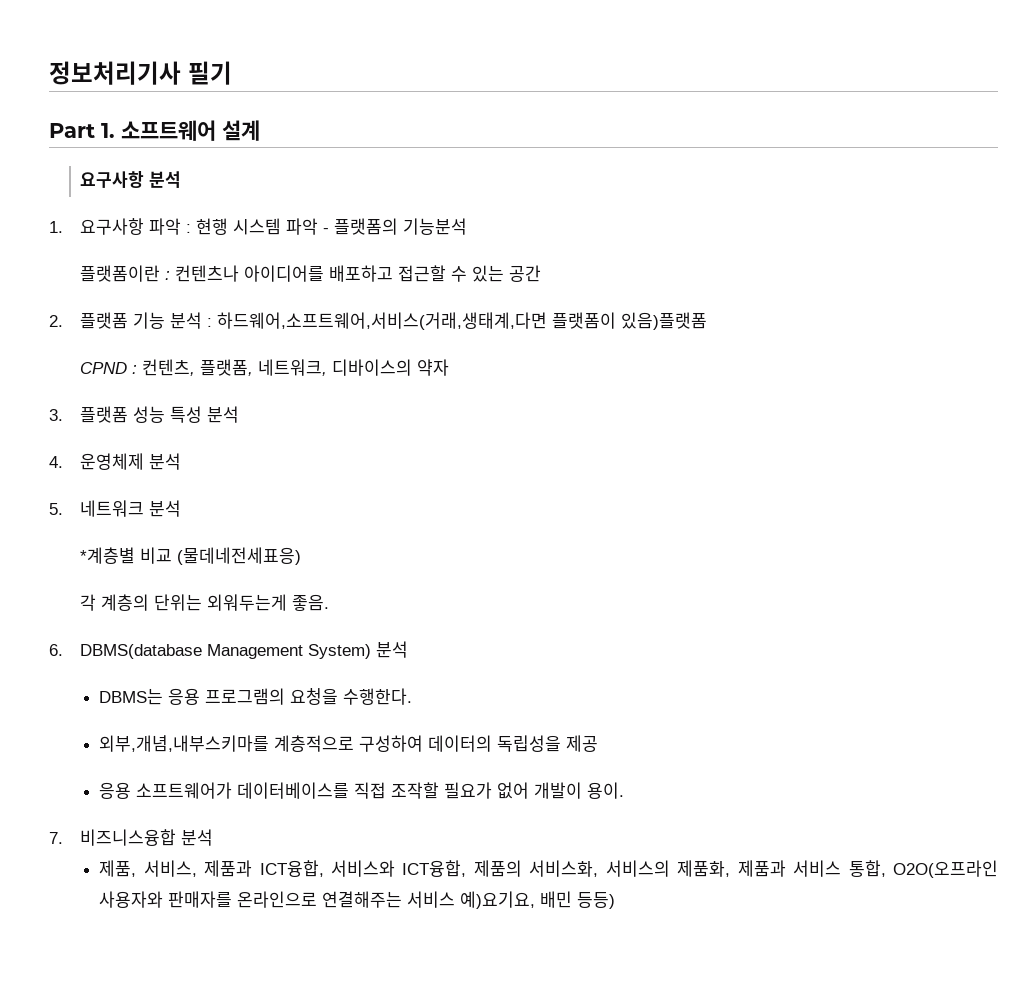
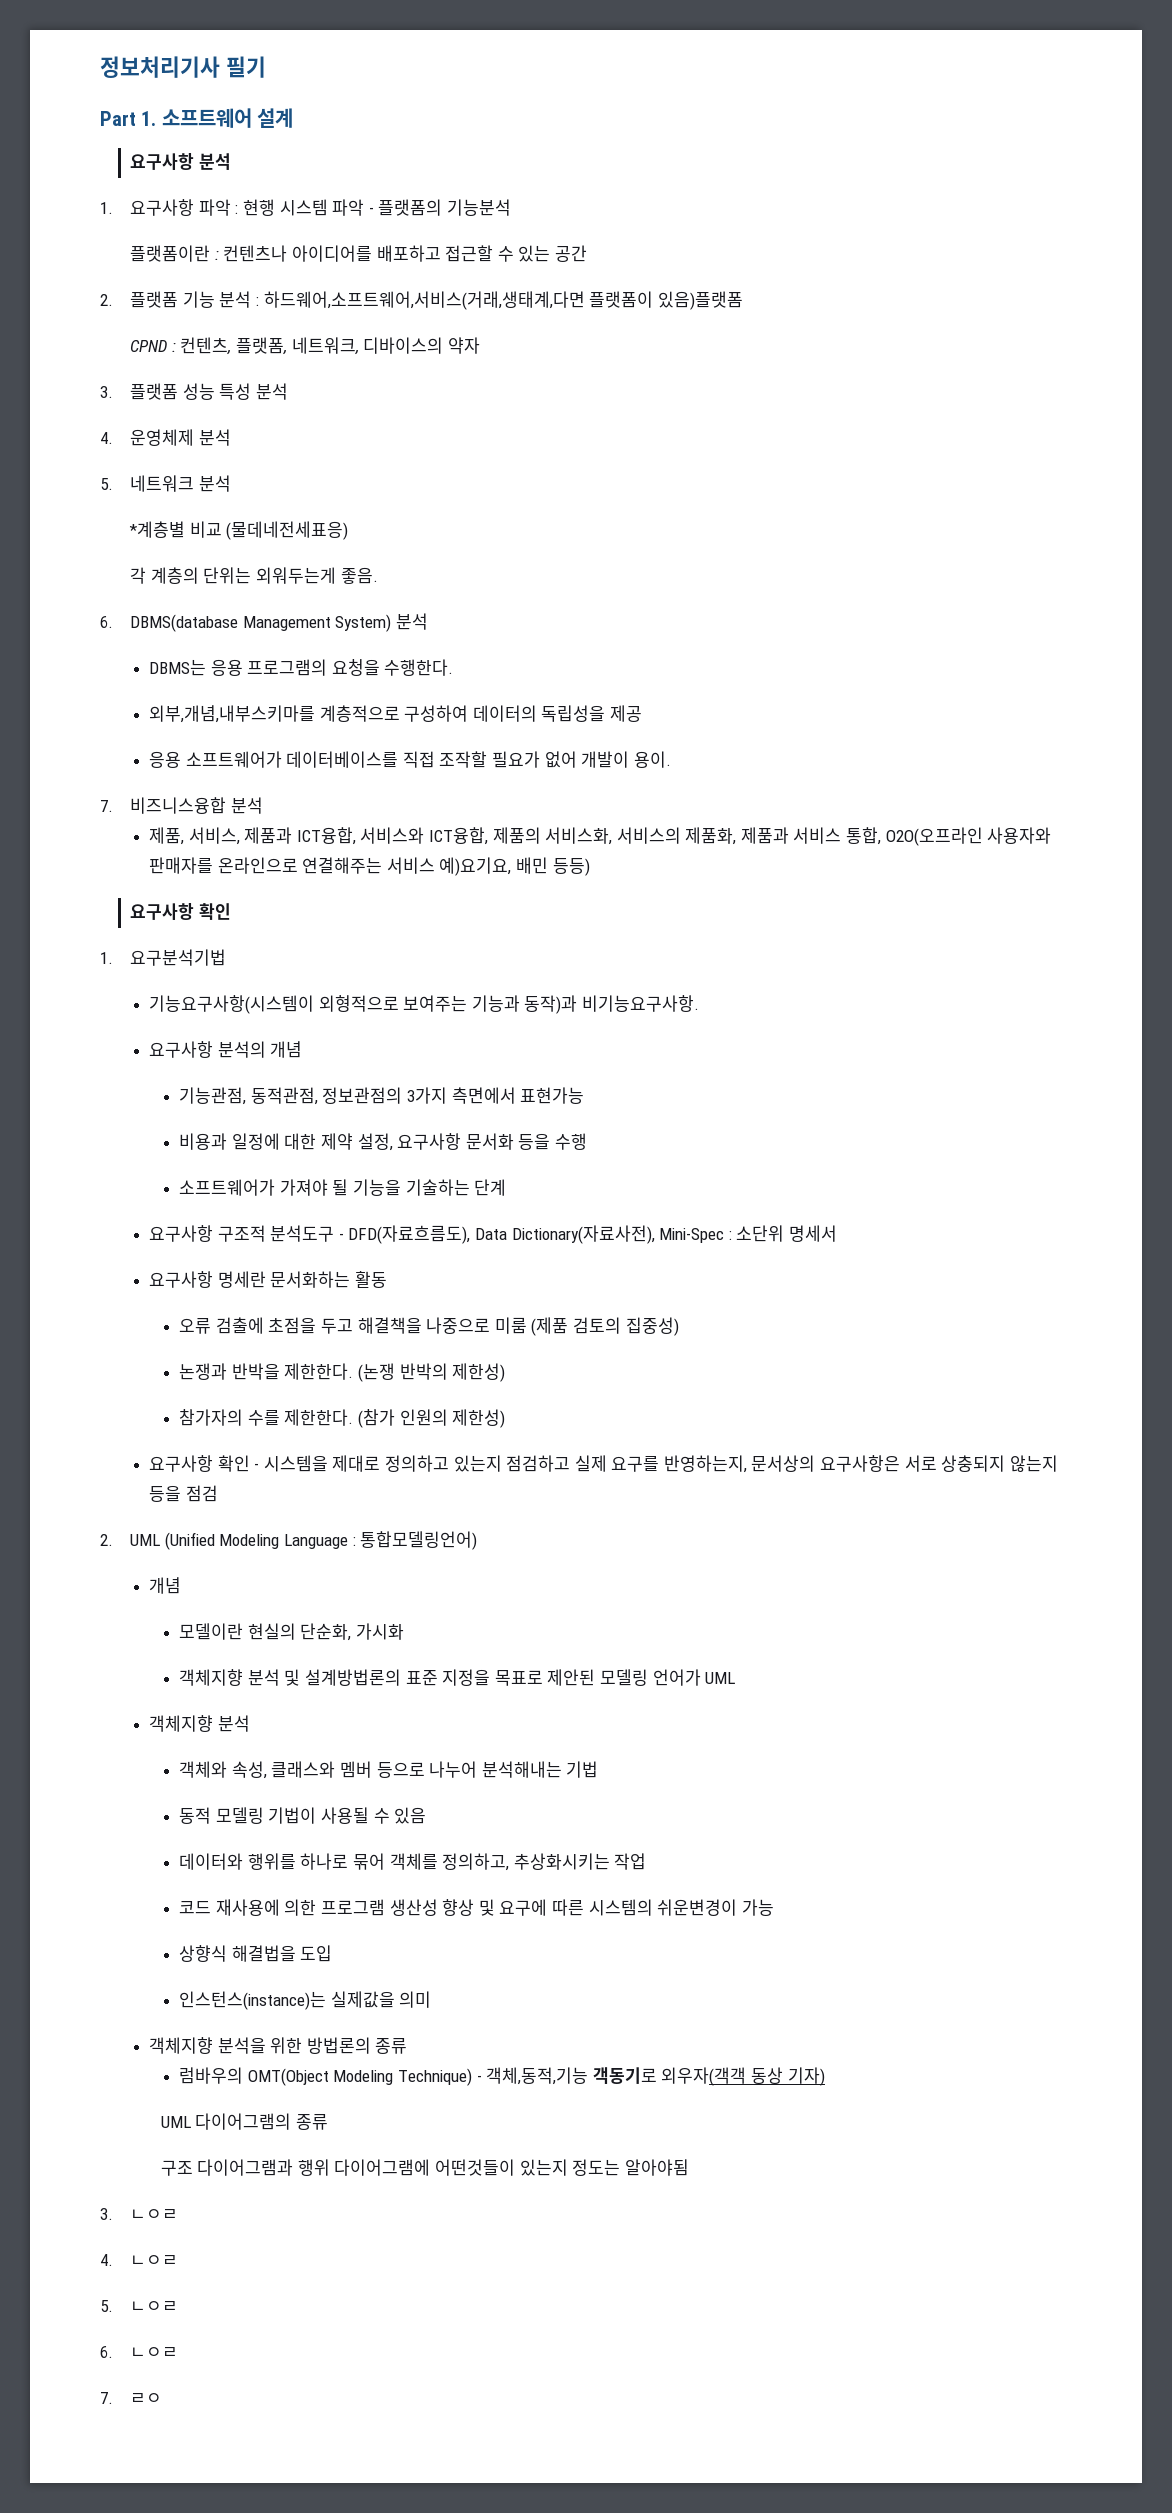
(616, 900) none -> [130,903,231,920] [100,949,227,966] [148,995,699,1014] [148,1041,303,1058] [179,1087,585,1105] [179,1133,587,1151] [179,1179,507,1196] [148,1225,837,1244] [148,1271,387,1288] [179,1317,679,1336] [179,1363,506,1382] [179,1409,506,1428] [148,1455,1058,1473] [148,1485,218,1502] [100,1531,478,1550] [148,1577,181,1594] [179,1623,405,1641] [179,1669,736,1686] [148,1715,250,1732] [179,1761,599,1779] [179,1807,427,1824] [179,1853,647,1871] [179,1899,774,1916] [179,1945,333,1962] [179,1991,432,2010] [148,2037,408,2054] [179,2067,825,2086] [160,2113,328,2130] [160,2159,689,2176] [100,2208,179,2220] [100,2254,179,2266] [100,2300,179,2312] [100,2346,179,2358] [100,2392,163,2404] // 요구사항 확인 // 1. 요구분석기법 // 기능요구사항(시스템이 외형적으로 보여주는 기능과 동작)과 비기능요구사항. // 요구사항 분석의 개념 // 기능관점, 동적관점, 정보관점의 3가지 측면에서 표현가능 // 비용과 일정에 대한 제약 설정, 요구사항 문서화 등을 수행 // 소프트웨어가 가져야 될 기능을 기술하는 단계 // 요구사항 구조적 분석도구 - DFD(자료흐름도), Data Dictionary(자료사전), Mini-Spec : 소단위 명세서 // 요구사항 명세란 문서화하는 활동 // 오류 검출에 초점을 두고 해결책을 나중으로 미룸 (제품 검토의 집중성) // 논쟁과 반박을 제한한다. (논쟁 반박의 제한성) // 참가자의 수를 제한한다. (참가 인원의 제한성) // 요구사항 확인 - 시스템을 제대로 정의하고 있는지 점검하고 실제 요구를 반영하는지, 문서상의 요구사항은 서로 상충되지 않는지 등을 점검 // 2. UML (Unified Modeling Language : 통합모델링언어) // 개념 // 모델이란 현실의 단순화, 가시화 // 객체지향 분석 및 설계방법론의 표준 지정을 목표로 제안된 모델링 언어가 UML // 객체지향 분석 // 객체와 속성, 클래스와 멤버 등으로 나누어 분석해내는 기법 // 동적 모델링 기법이 사용될 수 있음 // 데이터와 행위를 하나로 묶어 객체를 정의하고, 추상화시키는 작업 // 코드 재사용에 의한 프로그램 생산성 향상 및 요구에 따른 시스템의 쉬운변경이 가능 // 상향식 해결법을 도입 // 인스턴스(instance)는 실제값을 의미 // 객체지향 분석을 위한 방법론의 종류 // 럼바우의 OMT(Object Modeling Technique) - 객체,동적,기능 객동기로 외우자(객객 동상 기자) // UML 다이어그램의 종류 // 구조 다이어그램과 행위 다이어그램에 어떤것들이 있는지 정도는 알아야됨 // 3. ㄴㅇㄹ // 4. ㄴㅇㄹ // 5. ㄴㅇㄹ // 6. ㄴㅇㄹ // 7. ㄹㅇ

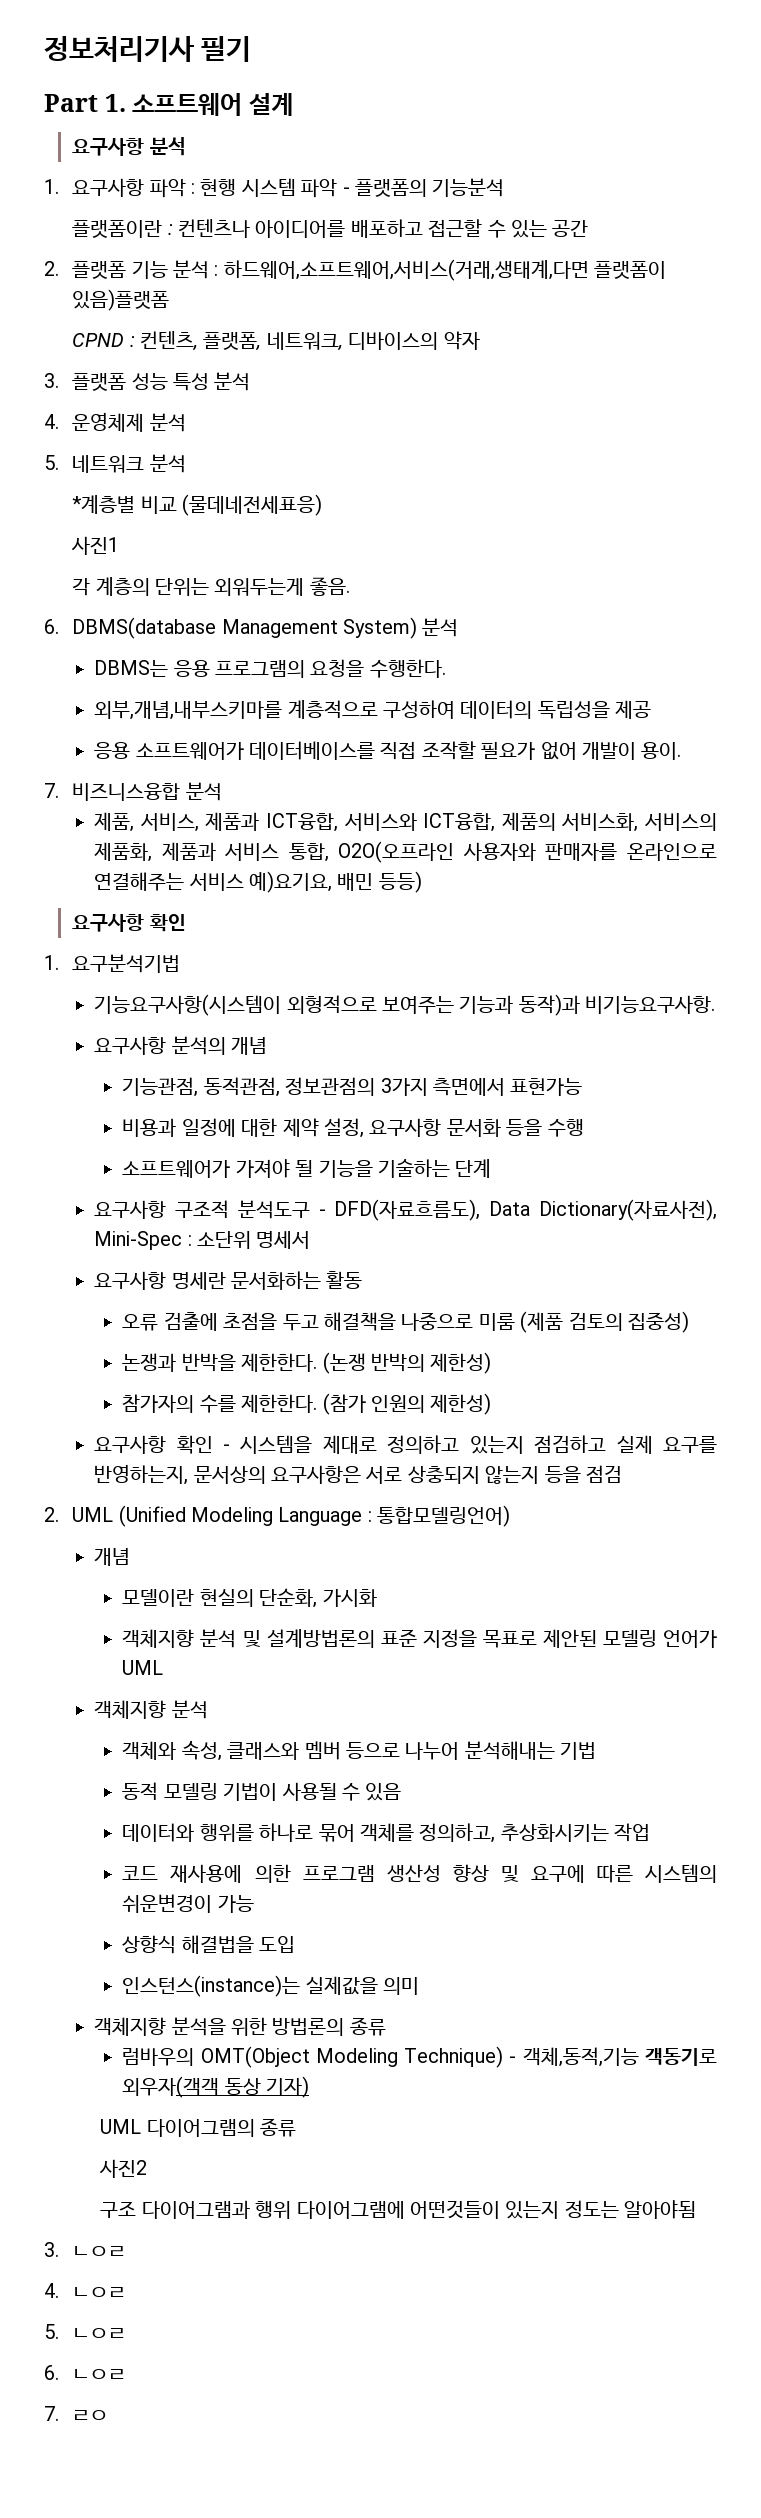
(349, 530) none -> [71,536,120,555] // 사진1
(328, 2122) none -> [99,2159,148,2178] // 사진2

